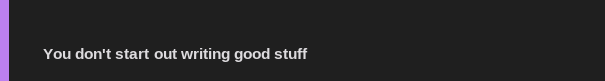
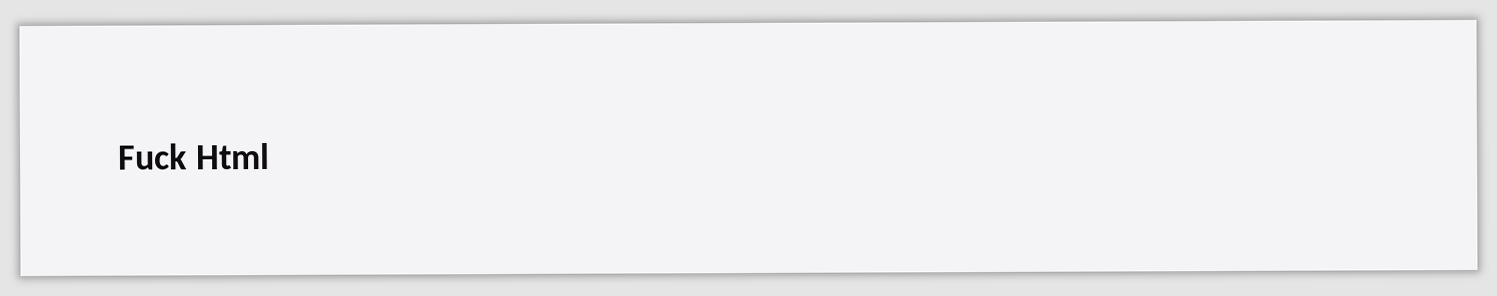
[43,48,309,62] You don't start out writing good stuff -> [117,143,270,170] Fuck Html

